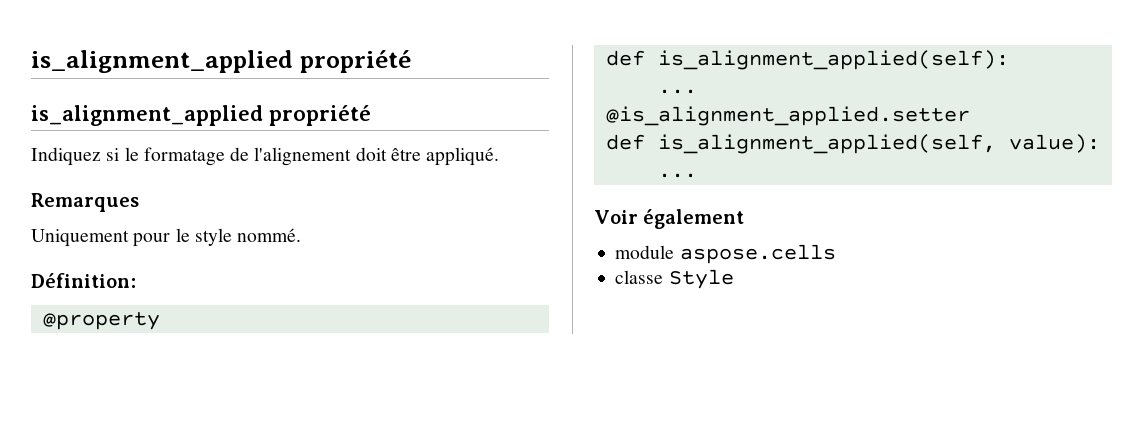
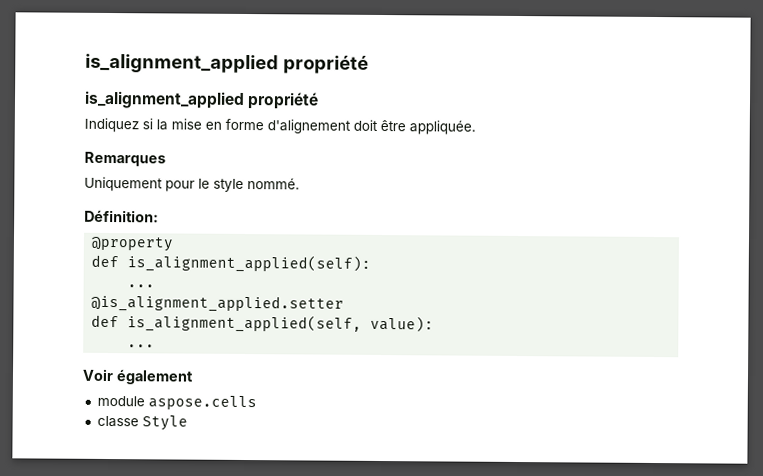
[124,147,352,166] le formatage de l'alignement -> [156,118,351,134] la mise en forme d'alignement
[426,147,500,166] appliqué. -> [409,120,476,135] appliquée.

